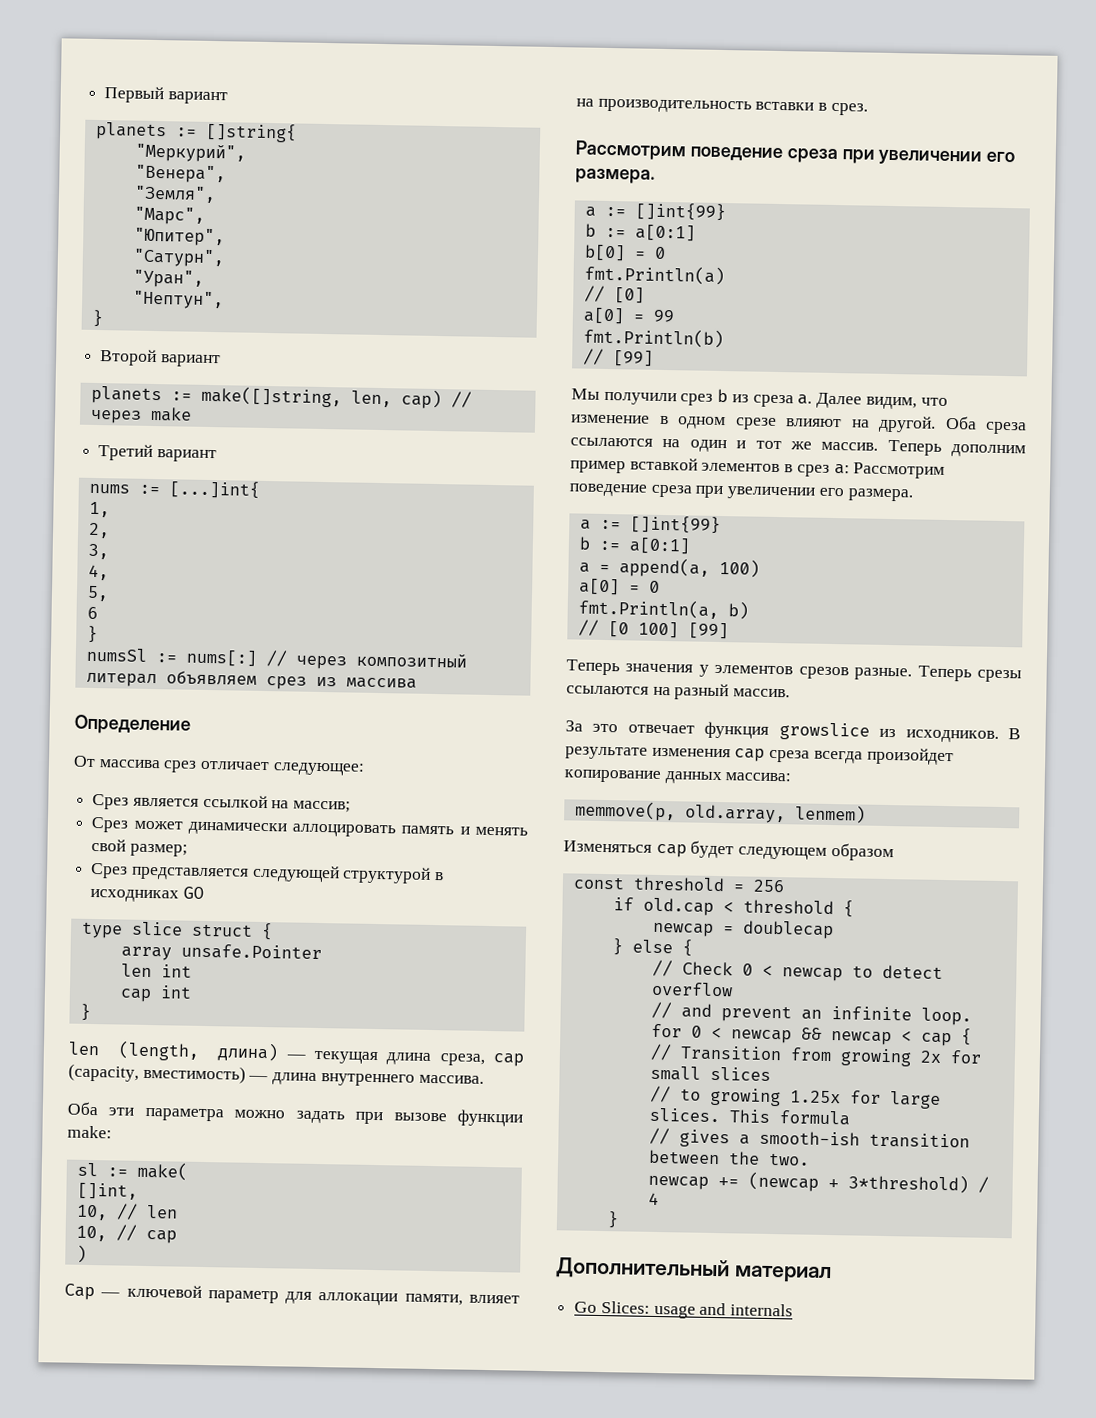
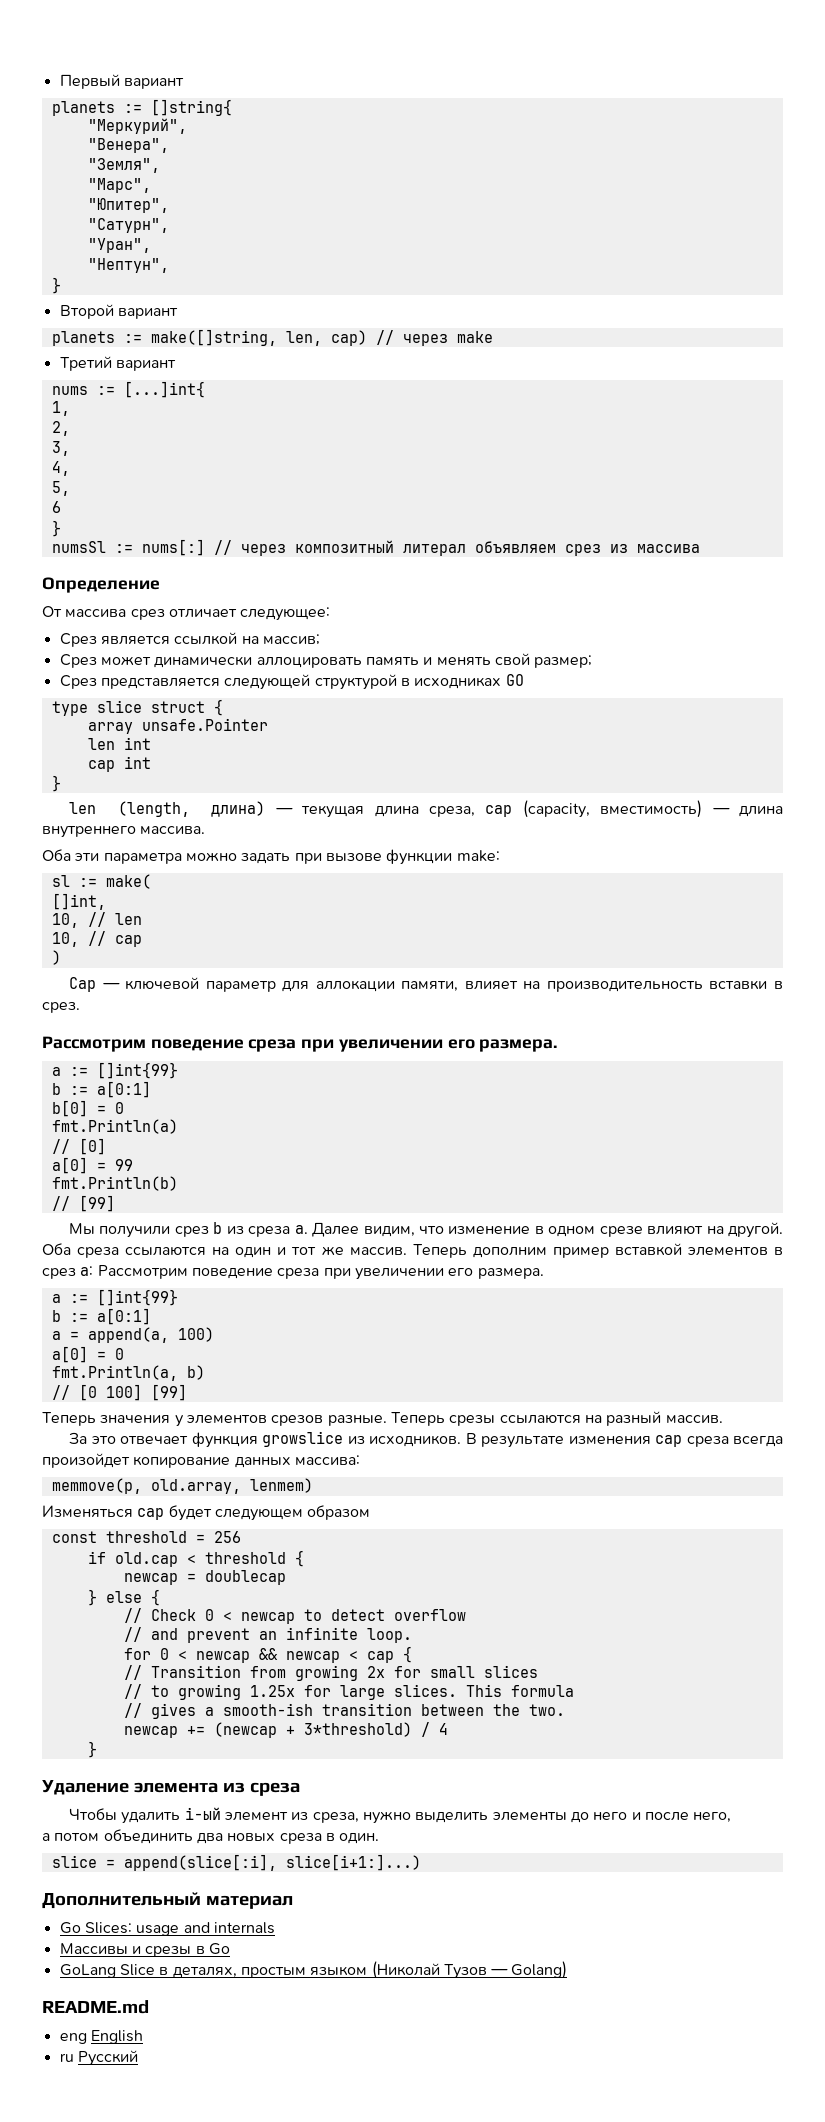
(619, 1220) none -> [42,1780,300,1796] [68,1807,732,1824] [42,1829,380,1844] [51,1854,421,1871] // Удаление элемента из среза // Чтобы удалить i-ый элемент из среза, нужно выделить элементы до него и после него, // а потом объединить два новых среза в один. // slice = append(slice[:i], slice[i+1:]...)
(794, 1310) none -> [59,1943,230,1957] [59,1961,568,1979] [42,2000,149,2014] [59,2030,143,2044] [59,2050,138,2066] // Массивы и срезы в Go // GoLang Slice в деталях, простым языком (Николай Тузов — Golang) // README.md // eng English // ru Русский

